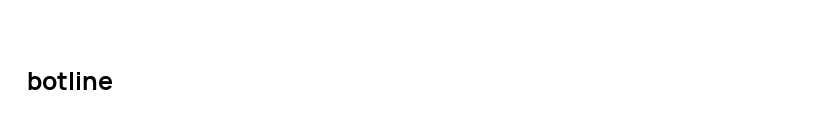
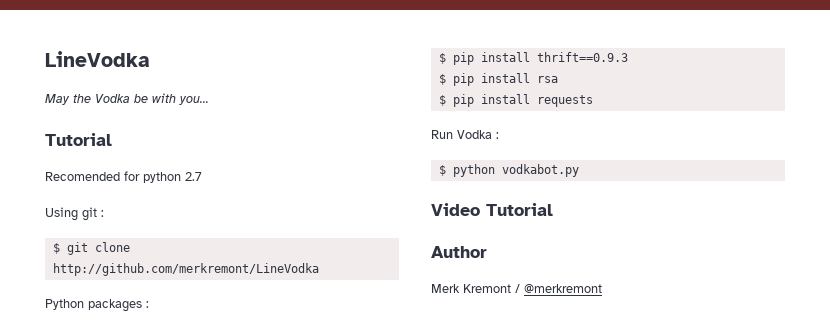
[27,72,113,90] botline -> [45,51,150,67] [45,93,209,105] [45,133,112,146] [45,171,202,183] [45,207,104,221] [52,242,130,255] [52,263,319,276] [45,299,149,312] [438,52,628,65] [438,73,558,86] [438,94,593,107] [431,130,499,139] [438,164,579,177] [431,203,553,216] [431,246,487,258] [431,284,602,293] LineVodka // May the Vodka be with you... // Tutorial // Recomended for python 2.7 // Using git : // $ git clone http://github.com/merkremont/LineVodka // Python packages : // $ pip install thrift==0.9.3 // $ pip install rsa // $ pip install requests // Run Vodka : // $ python vodkabot.py // Video Tutorial // Author // Merk Kremont / @merkremont

